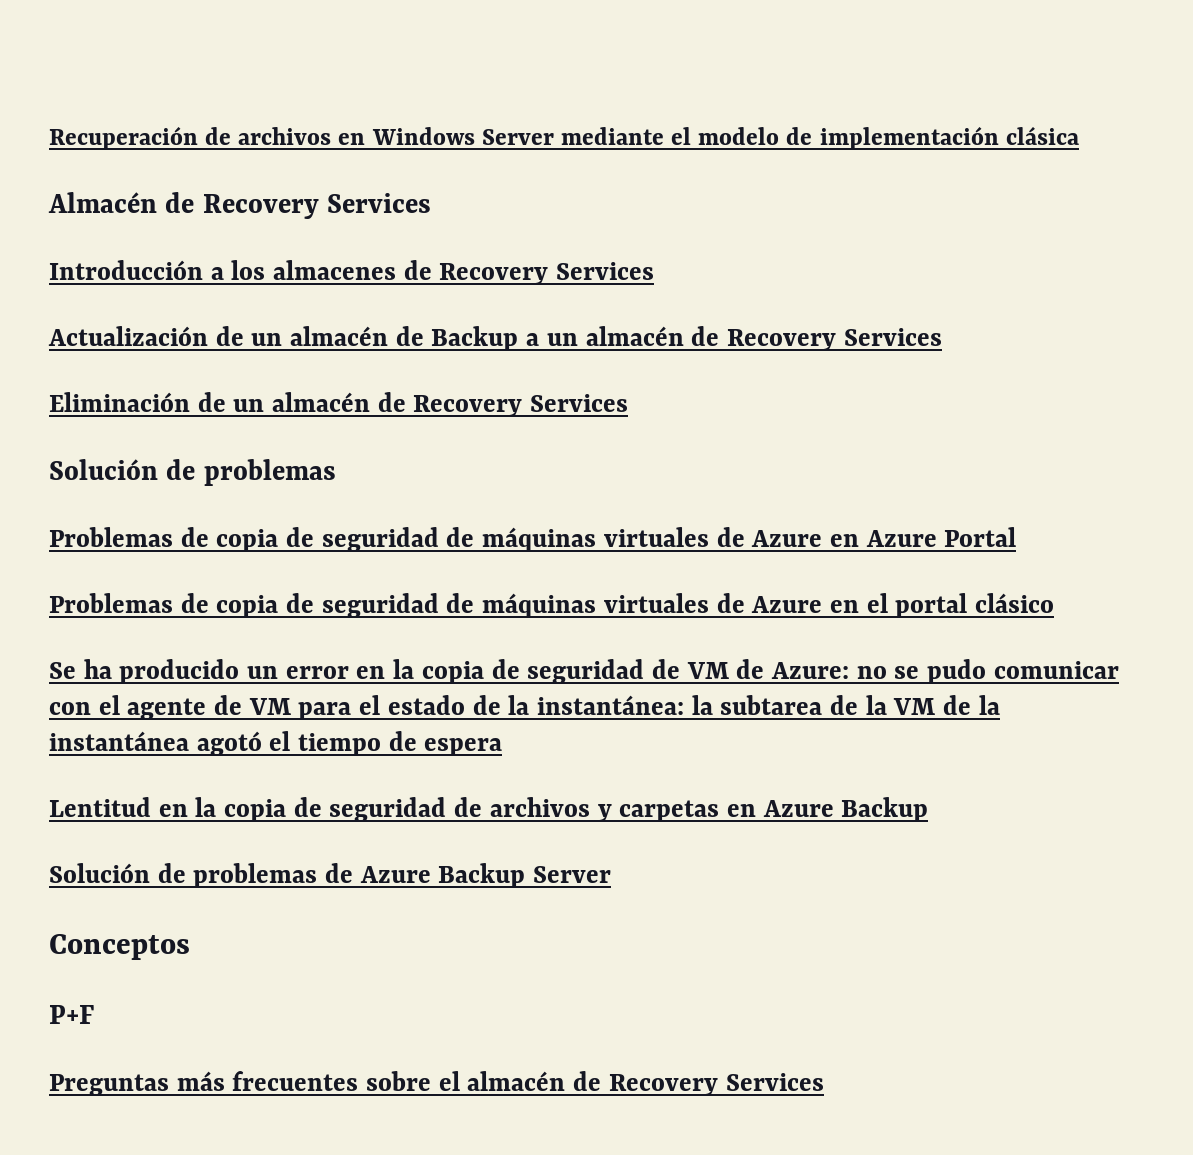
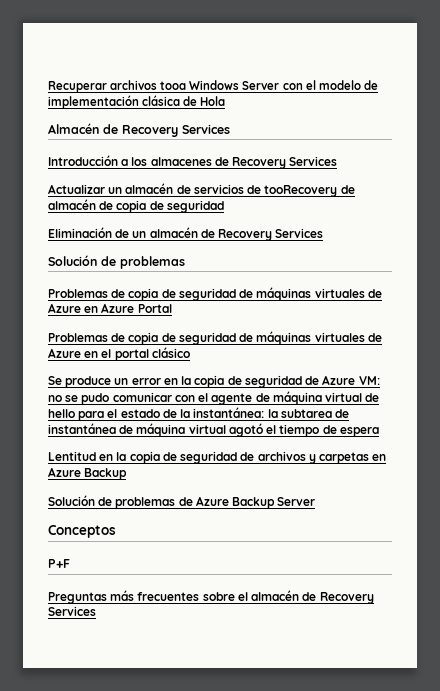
[49,126,366,150] Recuperación de archivos en -> [48,80,187,93] Recuperar archivos tooa
[560,127,664,145] mediante -> [282,83,303,90] con
(1079, 135) none -> [183,96,226,106] de Hola
[48,326,942,351] Actualización de un almacén de Backup a un almacén de Recovery Services -> [48,183,355,197] [48,199,224,213] Actualizar un almacén de servicios de tooRecovery de almacén de copia de seguridad
[83,659,240,684] ha producido -> [65,376,112,388] produce
[686,659,850,679] VM de Azure: -> [322,375,380,385] Azure VM:
[248,698,291,715] VM -> [272,391,380,405] [48,409,75,418] máquina virtual de hello
[865,695,1000,715] [49,731,189,751] la VM de la instantánea -> [48,423,226,437] instantánea de máquina virtual

